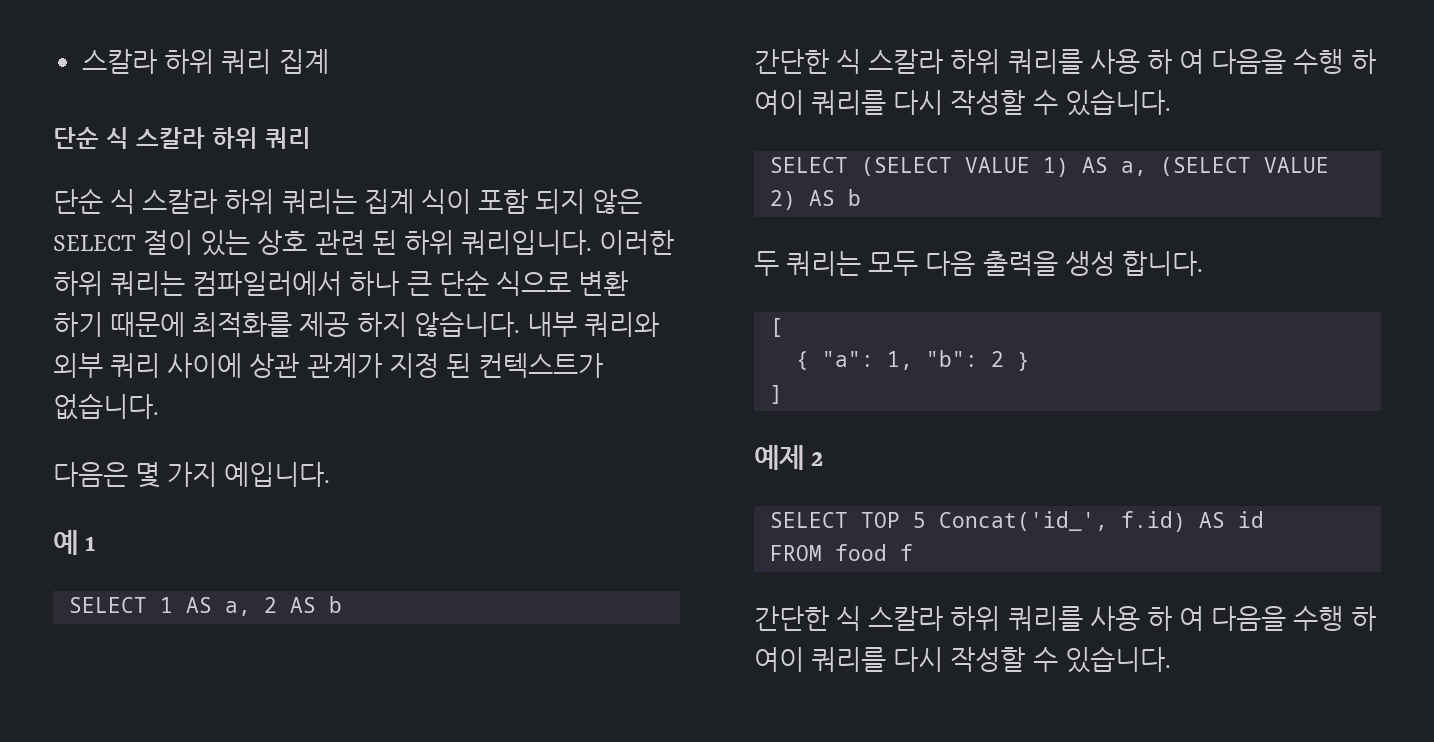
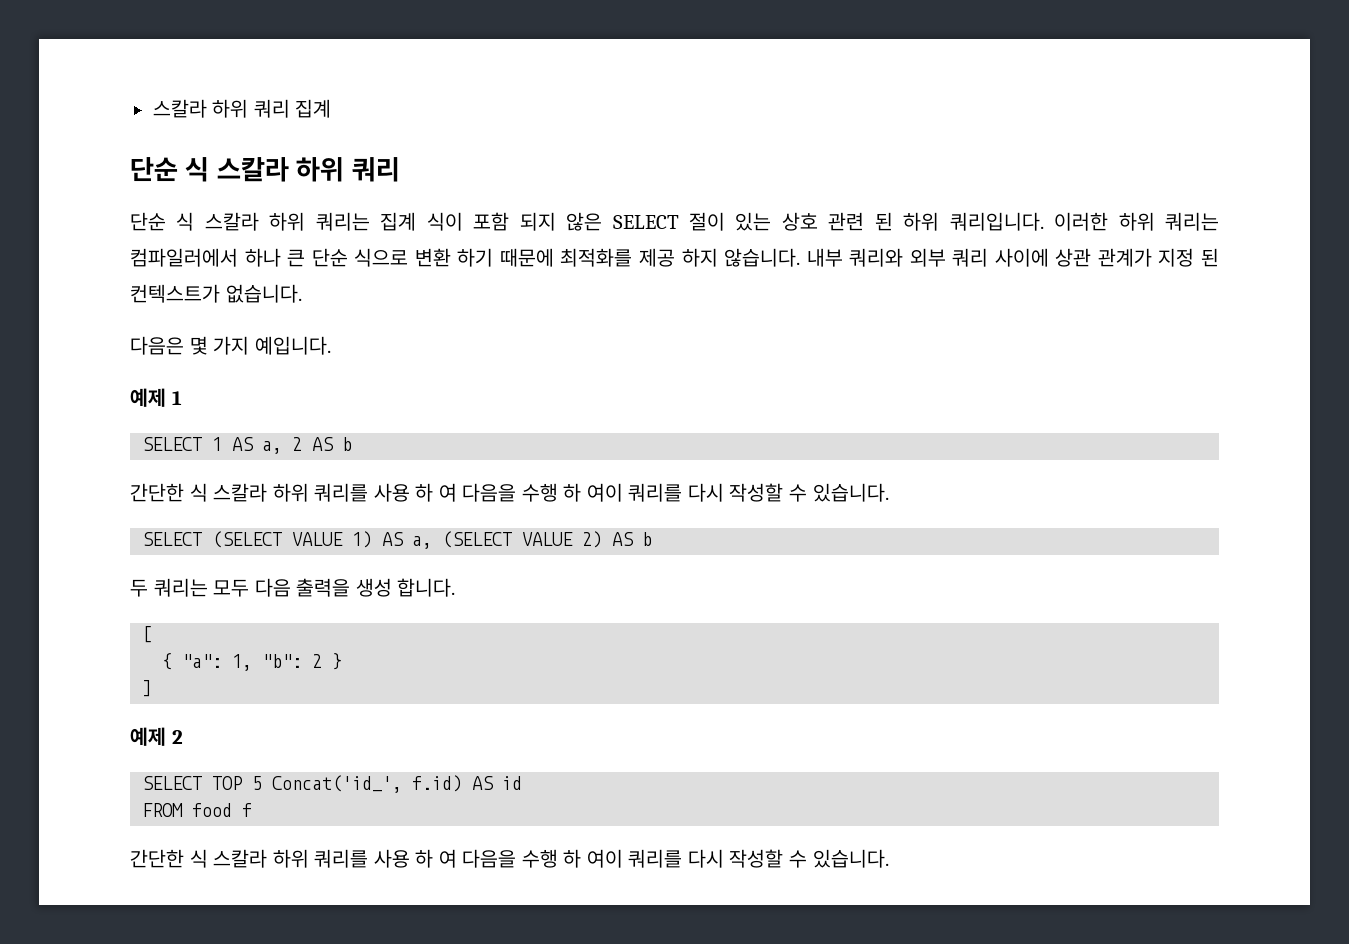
[53,530,78,555] 예 -> [130,388,166,407] 예제

